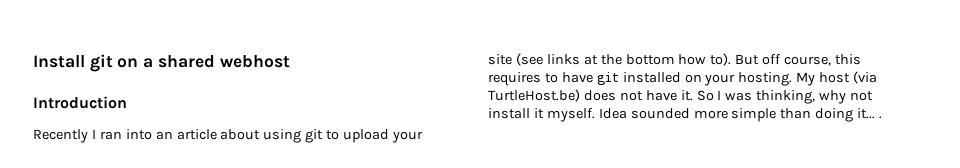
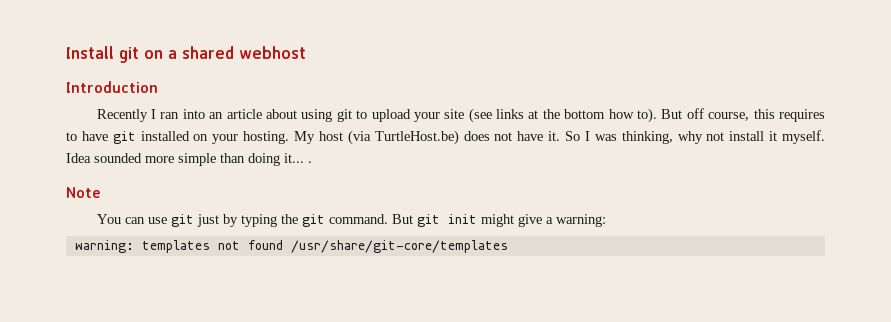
(883, 117) none -> [66,187,101,198] [96,214,606,227] [74,240,508,253] // Note // You can use git just by typing the git command. But git init might give a warning: // warning: templates not found /usr/share/git-core/templates

